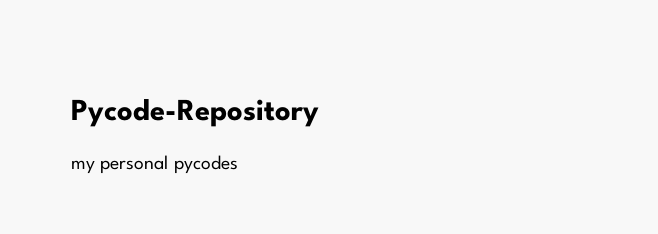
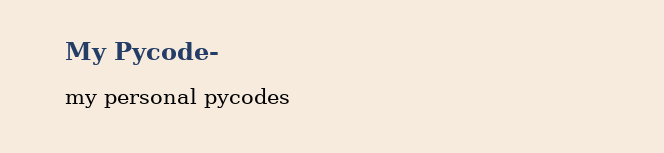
[71,99,319,127] Pycode-Repository -> [65,42,219,65] My Pycode-

